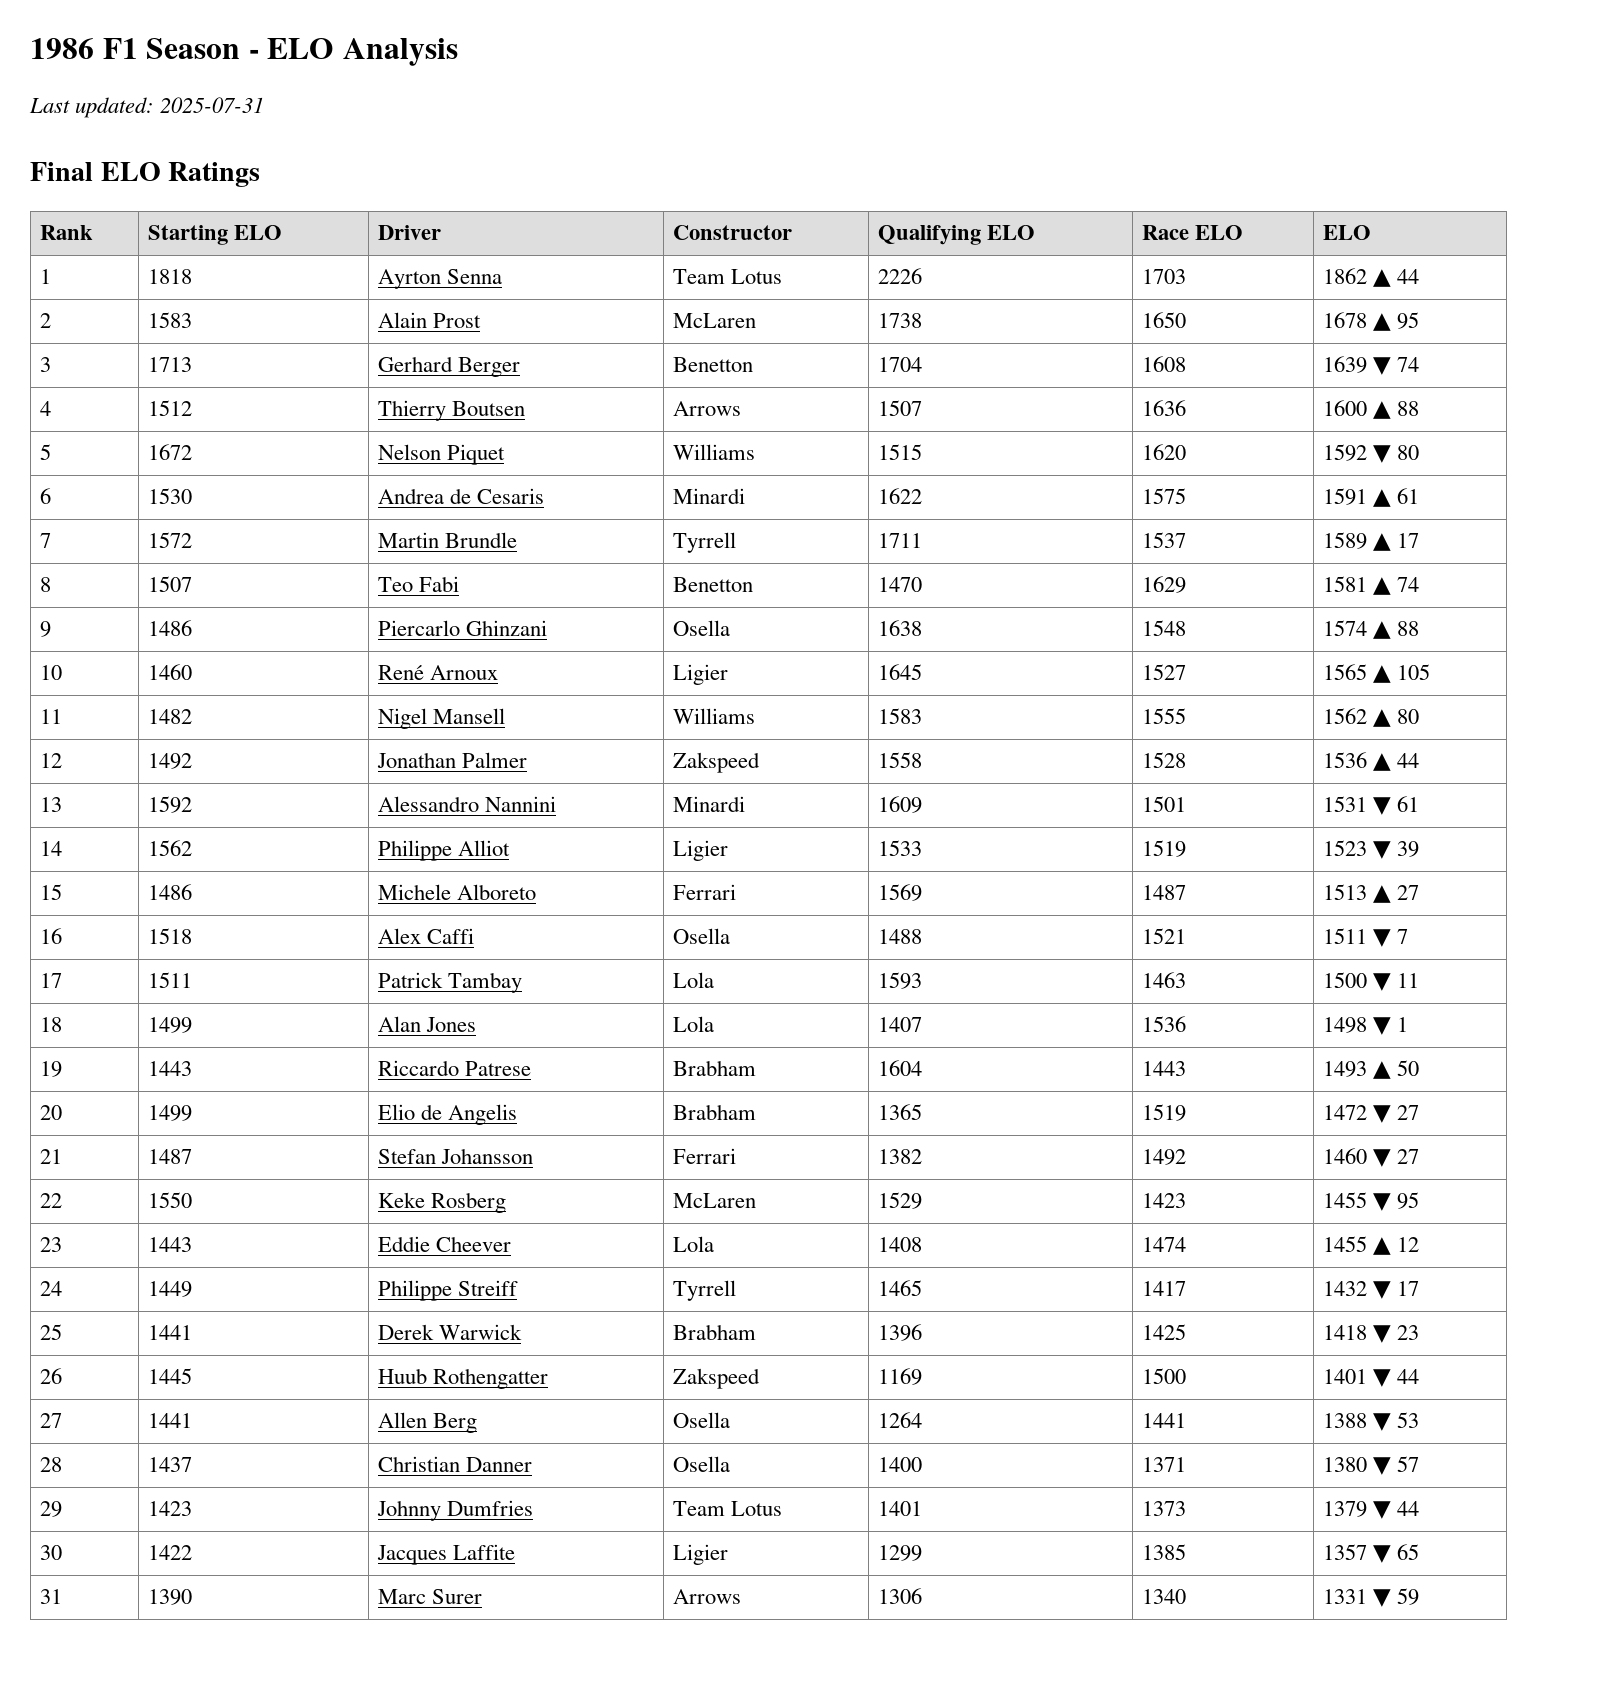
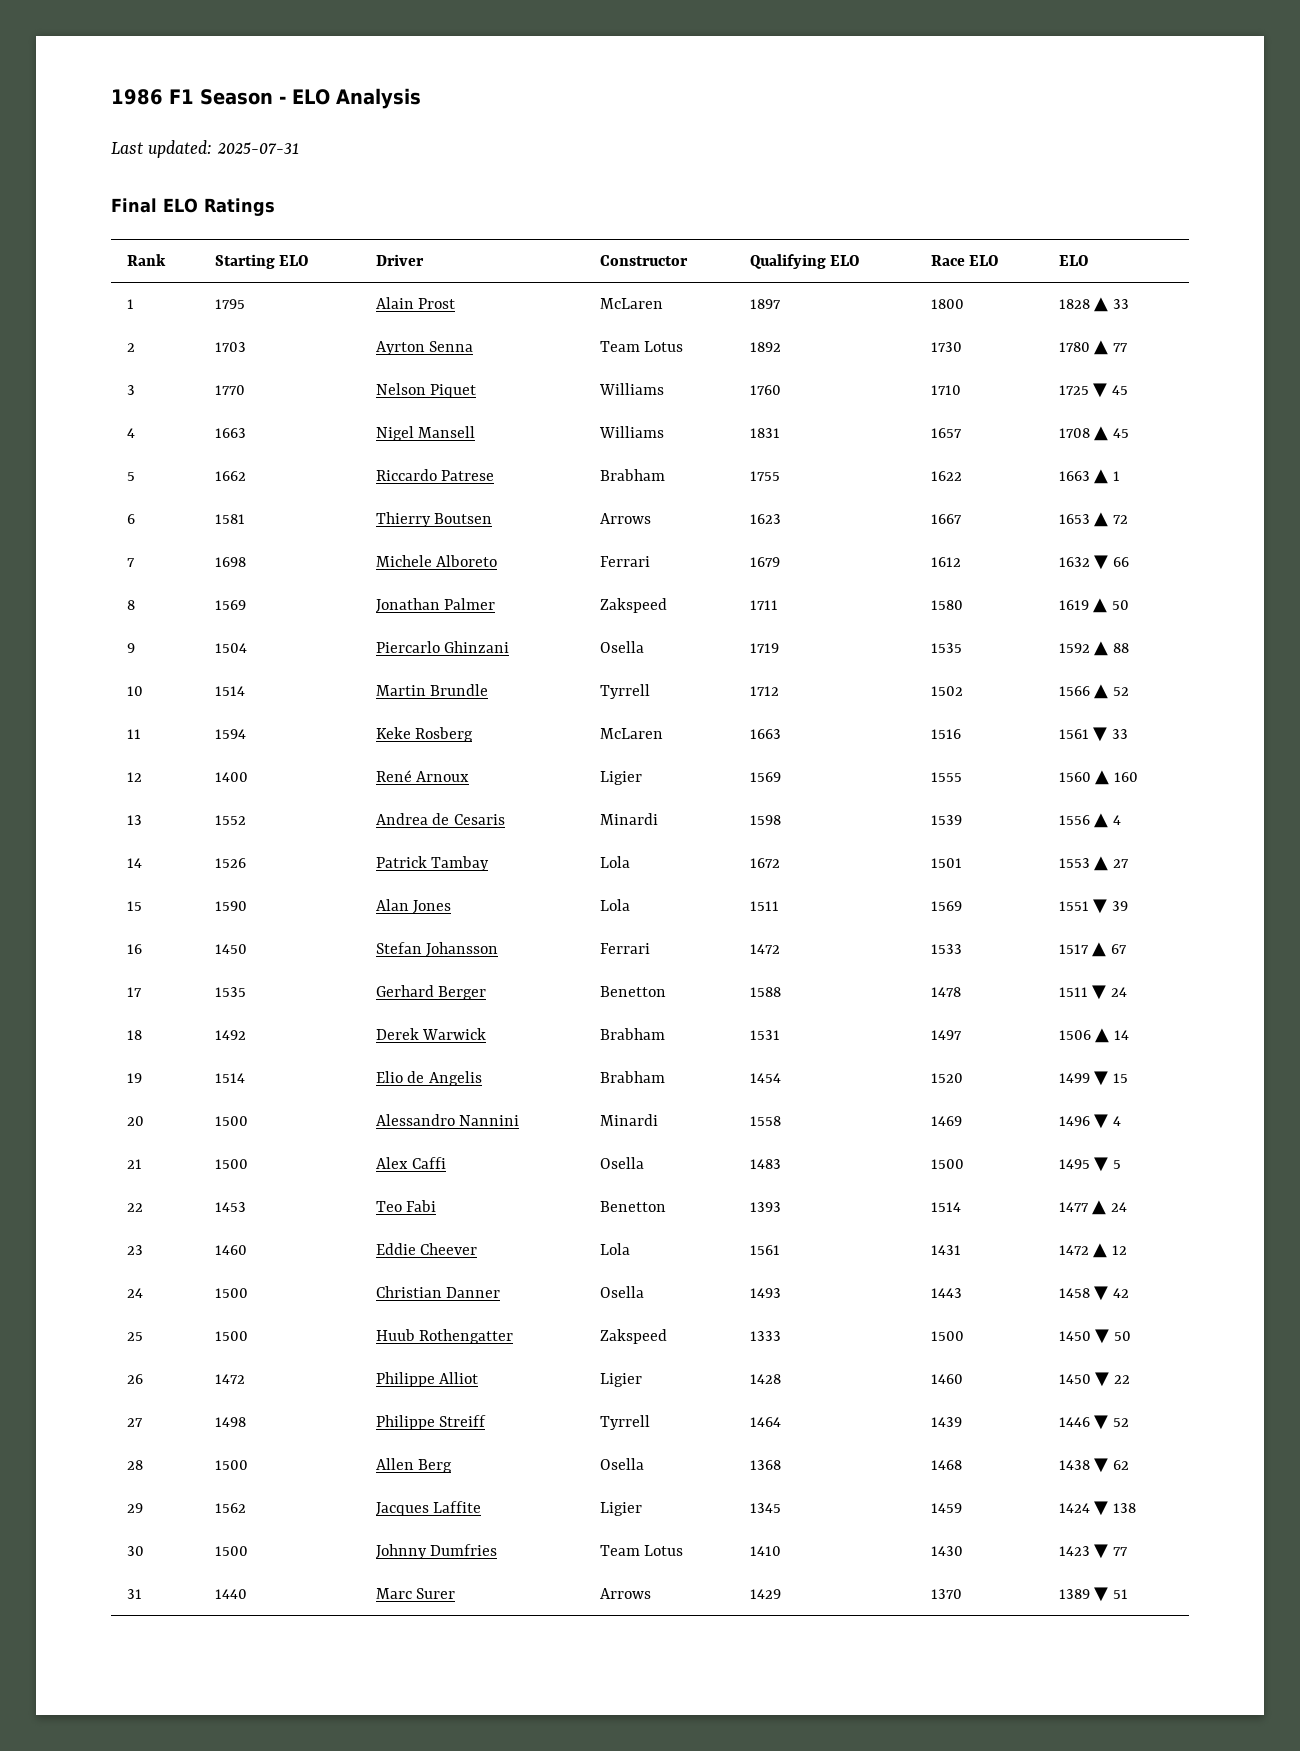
[147,269,192,284] [377,269,502,289] [672,269,782,284] [877,268,922,284] [1141,269,1186,284] [1322,268,1419,287] [39,313,51,328] [147,312,192,328] [377,312,481,328] [672,313,756,328] [877,313,922,328] [1141,312,1186,328] [1322,312,1419,331] [39,357,51,372] [147,357,192,372] [377,356,520,377] [672,357,753,372] [877,357,922,372] [1141,356,1186,372] [1322,356,1419,375] [39,401,51,416] [147,400,192,416] [377,400,525,421] [672,401,741,416] [877,400,922,416] [1141,400,1186,416] [1322,400,1419,419] [39,444,51,460] [147,444,192,460] [377,444,505,465] [672,444,755,460] [877,444,922,460] [1141,444,1186,460] [1322,444,1419,463] [39,488,51,504] [147,488,192,504] [377,488,544,504] [672,488,745,504] [877,488,922,504] [1141,488,1186,504] [1322,488,1419,507] [39,533,51,548] [147,532,192,548] [377,532,517,548] [672,532,736,553] [877,533,922,548] [1141,532,1186,548] [1322,532,1419,551] [39,577,51,592] [147,576,192,592] [377,576,459,592] [672,577,753,592] [877,577,922,592] [1141,576,1186,593] [1322,576,1419,595] [39,621,51,637] [147,620,192,636] [377,620,547,636] [672,620,730,636] [877,620,922,636] [1141,620,1186,636] [1322,620,1419,639] [39,665,62,680] [147,664,192,680] [377,665,498,680] [672,664,728,685] [877,664,922,680] [1141,664,1186,680] [1322,664,1430,683] [39,709,62,724] [147,709,192,724] [377,708,505,729] [672,708,755,724] [877,708,922,724] [1141,708,1186,724] [1322,708,1419,727] [39,753,62,768] [147,753,192,769] [376,752,527,768] [672,752,760,773] [877,752,922,768] [1141,752,1186,768] [1322,752,1419,771] [39,797,62,812] [147,796,192,813] [377,796,556,812] [672,796,745,812] [877,796,922,813] [1141,796,1186,812] [1322,796,1419,815] [39,841,62,856] [147,840,192,856] [377,840,510,861] [672,840,728,861] [877,840,922,856] [1141,840,1186,857] [1322,840,1419,859] [39,884,62,900] [147,884,192,900] [377,884,536,900] [672,884,736,900] [877,884,922,901] [1141,885,1186,900] [1322,884,1419,903] [39,928,62,944] [147,928,192,944] [377,928,474,944] [672,928,730,944] [877,929,922,944] [1141,928,1186,944] [1322,928,1408,947] [39,973,62,988] [147,972,192,988] [377,972,522,993] [672,972,714,988] [877,972,922,989] [1141,972,1186,988] [1322,972,1419,991] [39,1017,62,1032] [147,1017,192,1033] [377,1016,476,1032] [672,1016,714,1032] [877,1017,922,1032] [1141,1016,1186,1032] [1322,1017,1408,1035] [39,1061,62,1077] [147,1061,192,1076] [377,1060,531,1076] [672,1060,756,1076] [877,1060,922,1076] [1141,1061,1186,1076] [1322,1060,1419,1079] [39,1105,62,1120] [147,1105,192,1121] [377,1104,517,1125] [672,1104,756,1120] [877,1104,922,1120] [1141,1104,1186,1121] [1322,1105,1419,1123] [39,1149,62,1164] [147,1149,192,1164] [377,1148,533,1164] [672,1148,736,1164] [877,1149,922,1164] [1141,1149,1186,1165] [1322,1148,1419,1167] [39,1193,62,1208] [147,1192,192,1208] [377,1192,506,1213] [672,1193,756,1208] [877,1192,922,1209] [1141,1193,1186,1208] [1322,1192,1419,1211] 1818 | Ayrton Senna | Team Lotus | 2226 | 1703 | 1862 ▲ 44 // 2 | 1583 | Alain Prost | McLaren | 1738 | 1650 | 1678 ▲ 95 // 3 | 1713 | Gerhard Berger | Benetton | 1704 | 1608 | 1639 ▼ 74 // 4 | 1512 | Thierry Boutsen | Arrows | 1507 | 1636 | 1600 ▲ 88 // 5 | 1672 | Nelson Piquet | Williams | 1515 | 1620 | 1592 ▼ 80 // 6 | 1530 | Andrea de Cesaris | Minardi | 1622 | 1575 | 1591 ▲ 61 // 7 | 1572 | Martin Brundle | Tyrrell | 1711 | 1537 | 1589 ▲ 17 // 8 | 1507 | Teo Fabi | Benetton | 1470 | 1629 | 1581 ▲ 74 // 9 | 1486 | Piercarlo Ghinzani | Osella | 1638 | 1548 | 1574 ▲ 88 // 10 | 1460 | René Arnoux | Ligier | 1645 | 1527 | 1565 ▲ 105 // 11 | 1482 | Nigel Mansell | Williams | 1583 | 1555 | 1562 ▲ 80 // 12 | 1492 | Jonathan Palmer | Zakspeed | 1558 | 1528 | 1536 ▲ 44 // 13 | 1592 | Alessandro Nannini | Minardi | 1609 | 1501 | 1531 ▼ 61 // 14 | 1562 | Philippe Alliot | Ligier | 1533 | 1519 | 1523 ▼ 39 // 15 | 1486 | Michele Alboreto | Ferrari | 1569 | 1487 | 1513 ▲ 27 // 16 | 1518 | Alex Caffi | Osella | 1488 | 1521 | 1511 ▼ 7 // 17 | 1511 | Patrick Tambay | Lola | 1593 | 1463 | 1500 ▼ 11 // 18 | 1499 | Alan Jones | Lola | 1407 | 1536 | 1498 ▼ 1 // 19 | 1443 | Riccardo Patrese | Brabham | 1604 | 1443 | 1493 ▲ 50 // 20 | 1499 | Elio de Angelis | Brabham | 1365 | 1519 | 1472 ▼ 27 // 21 | 1487 | Stefan Johansson | Ferrari | 1382 | 1492 | 1460 ▼ 27 // 22 | 1550 | Keke Rosberg | McLaren | 1529 | 1423 | 1455 ▼ 95 -> [214,299,245,309] [375,297,456,309] [599,298,663,309] [749,299,781,309] [930,299,964,309] [1058,297,1130,312] [126,343,135,352] [214,342,246,352] [375,341,474,355] [599,341,684,352] [749,342,781,352] [930,342,962,352] [1058,340,1129,355] [126,385,135,395] [214,385,245,395] [375,383,477,398] [598,383,664,395] [749,385,781,395] [930,385,961,395] [1058,383,1129,398] [126,428,135,438] [214,428,246,438] [375,426,476,441] [598,426,664,438] [749,428,780,438] [930,428,962,438] [1058,426,1130,441] [126,472,135,481] [214,471,246,481] [375,469,495,481] [599,469,665,481] [749,471,780,481] [930,471,962,481] [1058,469,1121,484] [126,514,135,524] [214,514,245,524] [375,512,493,527] [599,513,651,524] [749,514,781,524] [930,514,962,524] [1058,512,1129,527] [126,558,135,567] [214,557,246,567] [375,555,498,567] [599,556,650,567] [749,557,780,567] [930,557,961,567] [1058,555,1130,570] [126,600,135,610] [214,600,246,610] [375,598,496,613] [599,598,667,613] [749,600,778,610] [930,600,963,610] [1058,598,1130,613] [126,643,135,653] [214,643,247,653] [375,641,510,653] [599,641,644,653] [749,643,779,653] [930,643,962,653] [1058,641,1130,656] [126,686,143,696] [214,686,245,696] [375,684,489,696] [599,684,650,699] [749,686,779,696] [930,686,963,696] [1058,684,1130,699] [126,729,141,739] [214,729,246,739] [375,727,474,742] [599,728,663,739] [749,729,781,739] [930,729,961,739] [1058,727,1129,742] [126,772,142,782] [214,772,248,782] [375,770,470,782] [599,771,642,785] [749,772,781,782] [930,772,962,782] [1058,770,1139,785] [126,815,142,825] [214,815,246,825] [375,813,506,825] [599,813,658,825] [749,815,781,825] [930,815,962,825] [1058,813,1122,828] [126,858,142,868] [214,858,246,868] [375,856,490,871] [599,856,630,868] [749,858,780,868] [930,858,962,868] [1058,856,1130,871] [126,901,142,911] [214,901,247,911] [375,899,452,914] [599,899,630,911] [749,901,779,911] [930,901,962,911] [1058,899,1129,914] [126,944,142,954] [214,944,247,954] [375,942,499,957] [599,943,650,954] [749,944,780,954] [930,944,962,954] [1058,942,1128,957] [126,987,142,997] [214,987,246,997] [375,985,487,1000] [599,986,666,997] [749,987,781,997] [930,987,961,997] [1058,985,1128,1000] [126,1030,142,1040] [214,1030,246,1040] [375,1028,487,1040] [599,1028,665,1040] [749,1030,780,1040] [930,1030,962,1040] [1058,1028,1130,1043] [126,1073,142,1083] [214,1073,245,1083] [375,1071,483,1086] [599,1071,665,1083] [749,1073,781,1083] [930,1073,963,1083] [1058,1071,1129,1086] [126,1116,144,1126] [214,1116,248,1126] [375,1114,520,1126] [599,1114,658,1126] [749,1116,781,1126] [930,1116,962,1126] [1058,1114,1122,1129] [126,1159,142,1169] [214,1159,248,1169] [375,1157,447,1169] [599,1157,644,1169] [749,1159,781,1169] [930,1159,964,1169] [1058,1157,1122,1172] [126,1203,143,1212] [214,1202,246,1212] [375,1200,437,1212] [599,1201,666,1212] [749,1202,781,1212] [930,1202,961,1212] [1058,1200,1128,1215] 1795 | Alain Prost | McLaren | 1897 | 1800 | 1828 ▲ 33 // 2 | 1703 | Ayrton Senna | Team Lotus | 1892 | 1730 | 1780 ▲ 77 // 3 | 1770 | Nelson Piquet | Williams | 1760 | 1710 | 1725 ▼ 45 // 4 | 1663 | Nigel Mansell | Williams | 1831 | 1657 | 1708 ▲ 45 // 5 | 1662 | Riccardo Patrese | Brabham | 1755 | 1622 | 1663 ▲ 1 // 6 | 1581 | Thierry Boutsen | Arrows | 1623 | 1667 | 1653 ▲ 72 // 7 | 1698 | Michele Alboreto | Ferrari | 1679 | 1612 | 1632 ▼ 66 // 8 | 1569 | Jonathan Palmer | Zakspeed | 1711 | 1580 | 1619 ▲ 50 // 9 | 1504 | Piercarlo Ghinzani | Osella | 1719 | 1535 | 1592 ▲ 88 // 10 | 1514 | Martin Brundle | Tyrrell | 1712 | 1502 | 1566 ▲ 52 // 11 | 1594 | Keke Rosberg | McLaren | 1663 | 1516 | 1561 ▼ 33 // 12 | 1400 | René Arnoux | Ligier | 1569 | 1555 | 1560 ▲ 160 // 13 | 1552 | Andrea de Cesaris | Minardi | 1598 | 1539 | 1556 ▲ 4 // 14 | 1526 | Patrick Tambay | Lola | 1672 | 1501 | 1553 ▲ 27 // 15 | 1590 | Alan Jones | Lola | 1511 | 1569 | 1551 ▼ 39 // 16 | 1450 | Stefan Johansson | Ferrari | 1472 | 1533 | 1517 ▲ 67 // 17 | 1535 | Gerhard Berger | Benetton | 1588 | 1478 | 1511 ▼ 24 // 18 | 1492 | Derek Warwick | Brabham | 1531 | 1497 | 1506 ▲ 14 // 19 | 1514 | Elio de Angelis | Brabham | 1454 | 1520 | 1499 ▼ 15 // 20 | 1500 | Alessandro Nannini | Minardi | 1558 | 1469 | 1496 ▼ 4 // 21 | 1500 | Alex Caffi | Osella | 1483 | 1500 | 1495 ▼ 5 // 22 | 1453 | Teo Fabi | Benetton | 1393 | 1514 | 1477 ▲ 24
[147,1237,192,1252] 1443 -> [214,1245,247,1255] 1460
[877,1237,922,1252] [1141,1237,1186,1252] [1322,1236,1367,1252] 1408 | 1474 | 1455 -> [749,1245,780,1255] [930,1245,961,1255] [1058,1245,1089,1255] 1561 | 1431 | 1472
[147,1281,192,1297] [377,1280,518,1301] [672,1280,736,1301] [877,1280,922,1296] [1141,1281,1186,1296] [1322,1281,1419,1299] [39,1324,62,1340] [147,1325,192,1340] [377,1324,522,1340] [672,1324,756,1340] [877,1324,922,1341] [1141,1324,1186,1340] [1322,1325,1419,1343] [39,1368,62,1384] [147,1368,192,1384] [377,1368,548,1389] [672,1368,760,1389] [877,1368,922,1385] [1141,1368,1186,1384] [1322,1369,1419,1387] [39,1413,62,1428] [147,1413,192,1428] [377,1412,477,1433] [672,1412,730,1428] [877,1412,922,1428] [1141,1413,1186,1428] [1322,1412,1419,1431] [39,1457,62,1472] [147,1457,192,1472] [377,1456,532,1472] [672,1456,730,1472] [877,1457,922,1472] [1141,1457,1186,1472] [1322,1456,1419,1475] [39,1501,62,1517] [147,1501,192,1516] [376,1500,533,1521] [672,1501,782,1516] [877,1501,922,1516] [1141,1501,1186,1516] [1322,1501,1419,1519] [39,1545,62,1560] [147,1545,192,1560] [376,1544,515,1565] [672,1544,728,1565] [877,1545,922,1561] [1141,1544,1186,1560] [1322,1544,1419,1563] 1449 | Philippe Streiff | Tyrrell | 1465 | 1417 | 1432 ▼ 17 // 25 | 1441 | Derek Warwick | Brabham | 1396 | 1425 | 1418 ▼ 23 // 26 | 1445 | Huub Rothengatter | Zakspeed | 1169 | 1500 | 1401 ▼ 44 // 27 | 1441 | Allen Berg | Osella | 1264 | 1441 | 1388 ▼ 53 // 28 | 1437 | Christian Danner | Osella | 1400 | 1371 | 1380 ▼ 57 // 29 | 1423 | Johnny Dumfries | Team Lotus | 1401 | 1373 | 1379 ▼ 44 // 30 | 1422 | Jacques Laffite | Ligier | 1299 | 1385 | 1357 ▼ 65 -> [214,1288,248,1298] [375,1286,501,1298] [599,1286,644,1298] [749,1288,781,1298] [930,1288,962,1298] [1058,1286,1130,1301] [126,1332,143,1341] [214,1331,248,1341] [375,1329,514,1344] [599,1329,667,1344] [749,1331,781,1341] [930,1331,964,1341] [1058,1329,1132,1344] [126,1374,143,1384] [214,1374,245,1384] [375,1372,479,1387] [599,1373,642,1387] [749,1374,781,1384] [930,1374,963,1384] [1058,1372,1131,1387] [126,1418,143,1427] [214,1417,246,1427] [375,1415,487,1430] [599,1415,650,1430] [749,1417,781,1427] [930,1417,962,1427] [1058,1415,1130,1430] [126,1460,143,1470] [214,1460,248,1470] [375,1458,453,1473] [599,1458,644,1470] [749,1460,781,1470] [930,1460,962,1470] [1058,1458,1130,1473] [126,1503,143,1513] [214,1503,246,1513] [375,1501,482,1516] [599,1502,642,1516] [749,1503,781,1513] [930,1503,962,1513] [1058,1501,1137,1516] [126,1546,144,1556] [214,1546,248,1556] [375,1544,498,1559] [599,1545,684,1556] [749,1546,781,1556] [930,1546,963,1556] [1058,1544,1129,1559] 1500 | Christian Danner | Osella | 1493 | 1443 | 1458 ▼ 42 // 25 | 1500 | Huub Rothengatter | Zakspeed | 1333 | 1500 | 1450 ▼ 50 // 26 | 1472 | Philippe Alliot | Ligier | 1428 | 1460 | 1450 ▼ 22 // 27 | 1498 | Philippe Streiff | Tyrrell | 1464 | 1439 | 1446 ▼ 52 // 28 | 1500 | Allen Berg | Osella | 1368 | 1468 | 1438 ▼ 62 // 29 | 1562 | Jacques Laffite | Ligier | 1345 | 1459 | 1424 ▼ 138 // 30 | 1500 | Johnny Dumfries | Team Lotus | 1410 | 1430 | 1423 ▼ 77
[147,1589,192,1605] 1390 -> [214,1589,247,1599] 1440
[877,1588,922,1604] [1141,1589,1186,1604] [1322,1588,1419,1607] 1306 | 1340 | 1331 ▼ 59 -> [749,1589,781,1599] [930,1589,962,1599] [1058,1587,1129,1602] 1429 | 1370 | 1389 ▼ 51

